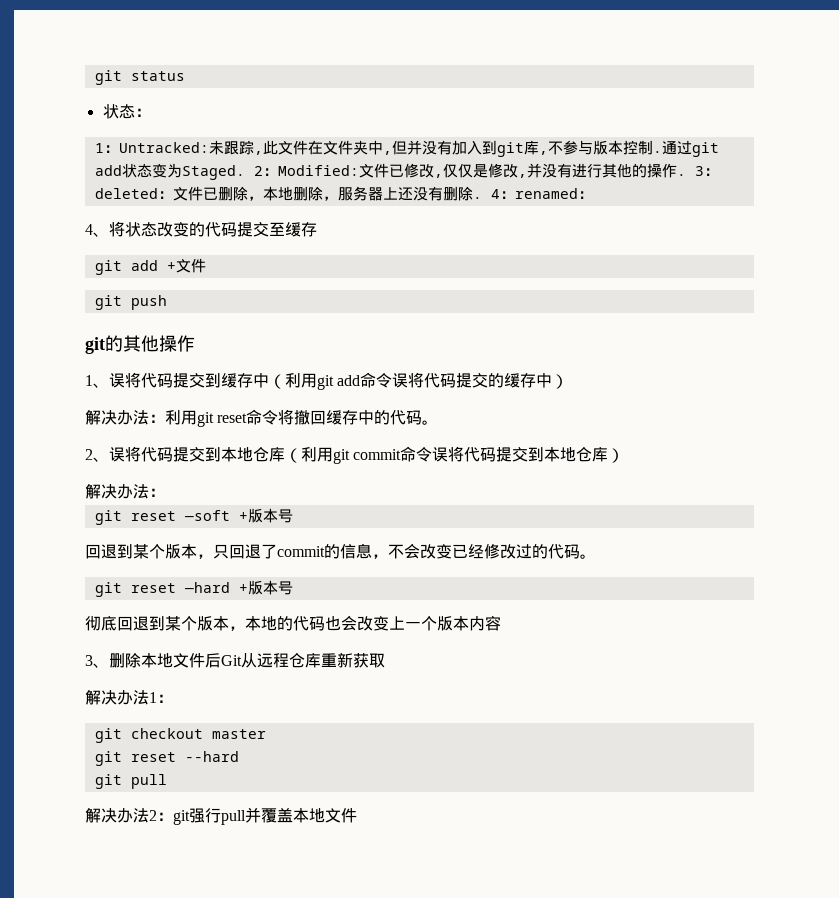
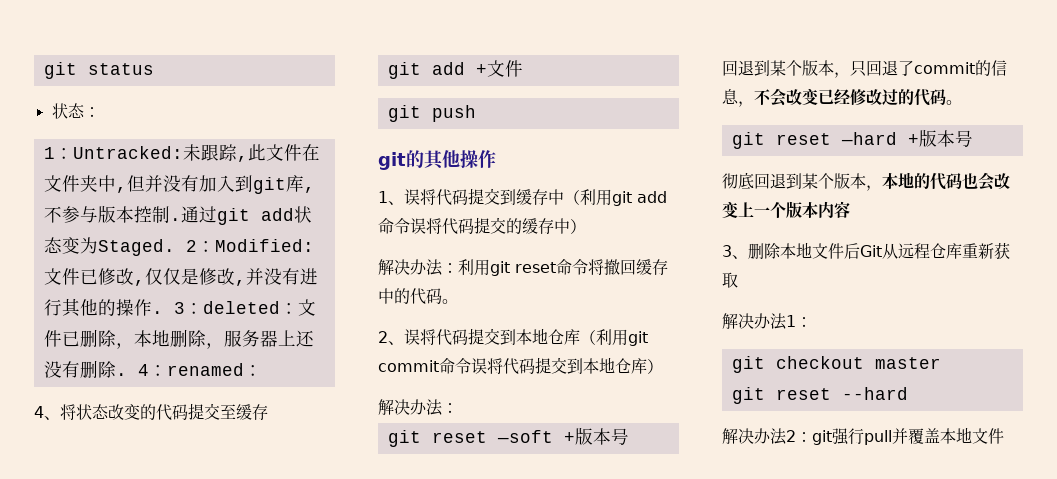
[94,774,167,789] // git pull -> (908, 393) none

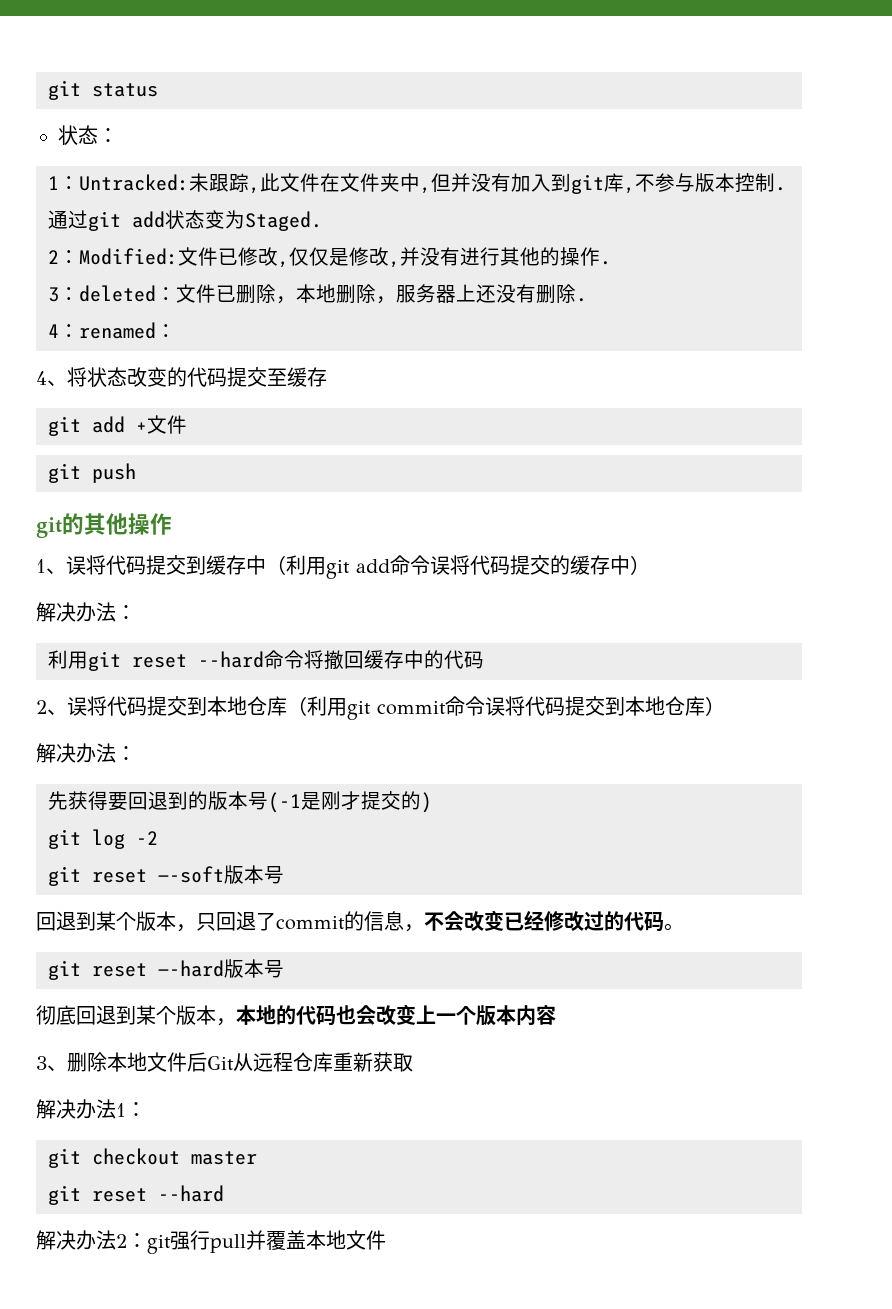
(175, 247) none -> (322, 221) //
(163, 312) none -> (611, 263) //
(127, 374) none -> (587, 300) //
(458, 268) none -> (136, 612) //
(556, 267) none -> [198,651,264,668] --hard
[442,299,458,304] 。 -> (484, 660) none
[387,430,575,447] // git reset —soft + -> [48,791,432,813] [48,829,158,849] [48,866,224,886] // 先获得要回退到的版本号(-1是刚才提交的) // git log -2 // git reset —-soft
[840,132,919,145] —hard + -> [158,960,224,977] —-hard

